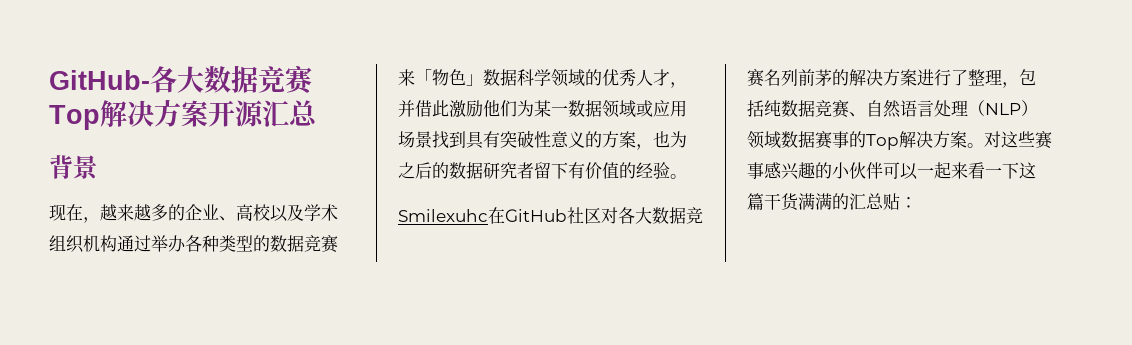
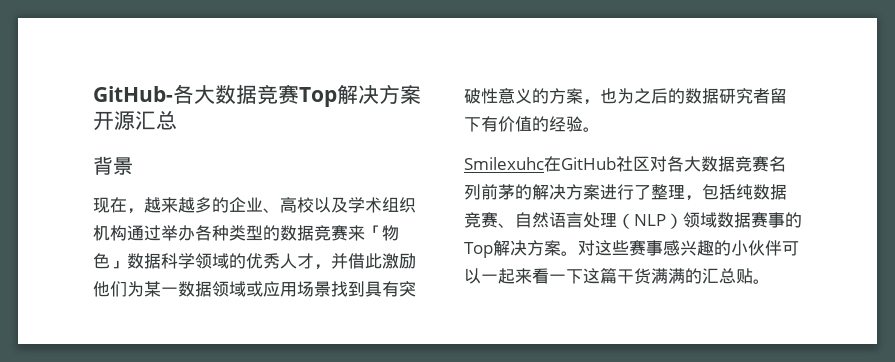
[900,197,917,208] ： -> [753,279,770,284] 。

